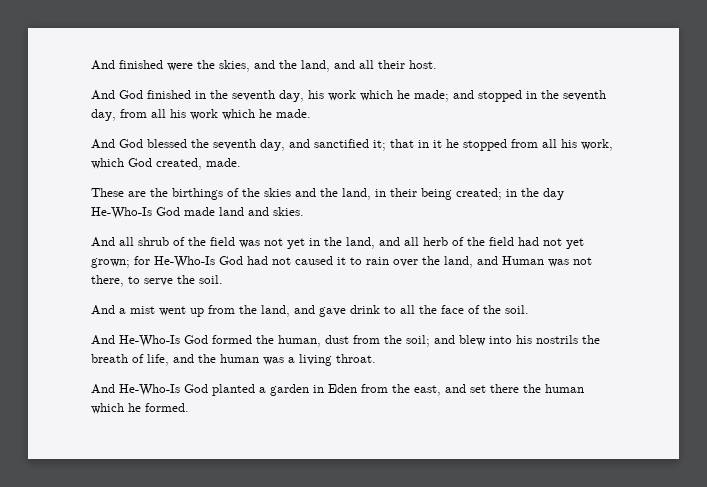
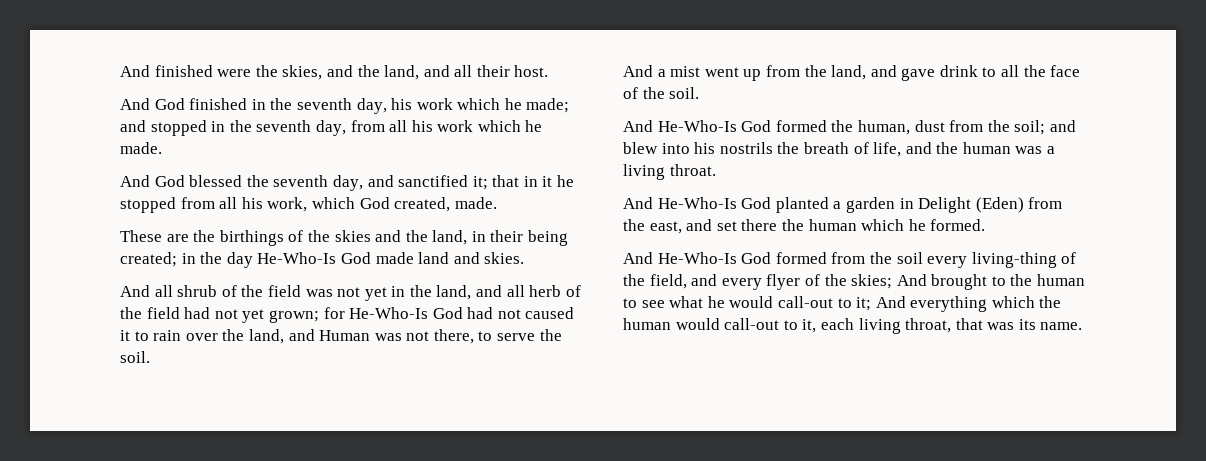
[328,384,357,393] Eden -> [918,197,1024,213] Delight (Eden)
(189, 407) none -> [623,252,1077,268] [623,274,1086,290] [623,296,1062,312] [623,318,1083,334] // And He-Who-Is God formed from the soil every living-thing of the field, and every flyer of the skies; And brought to the human to see what he would call-out to it; And everything which the human would call-out to it, each living throat, that was its name.

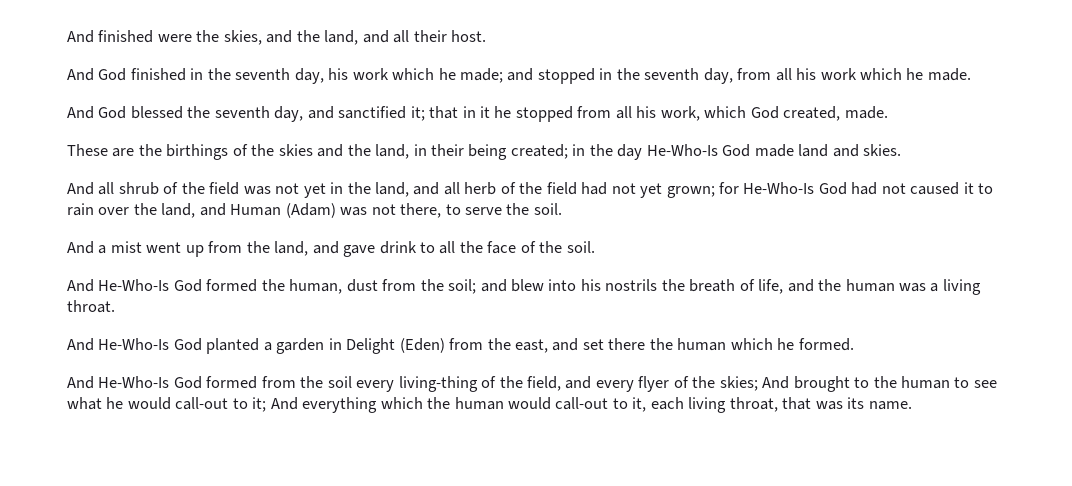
(371, 335) none -> [285,203,336,218] (Adam)

